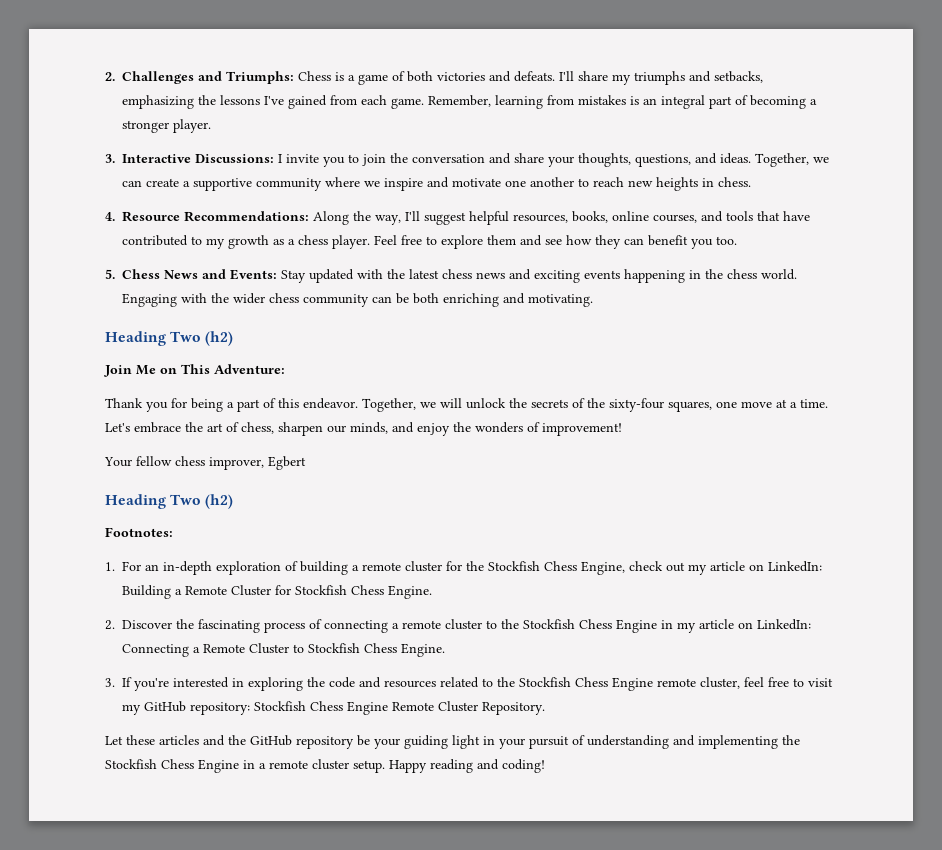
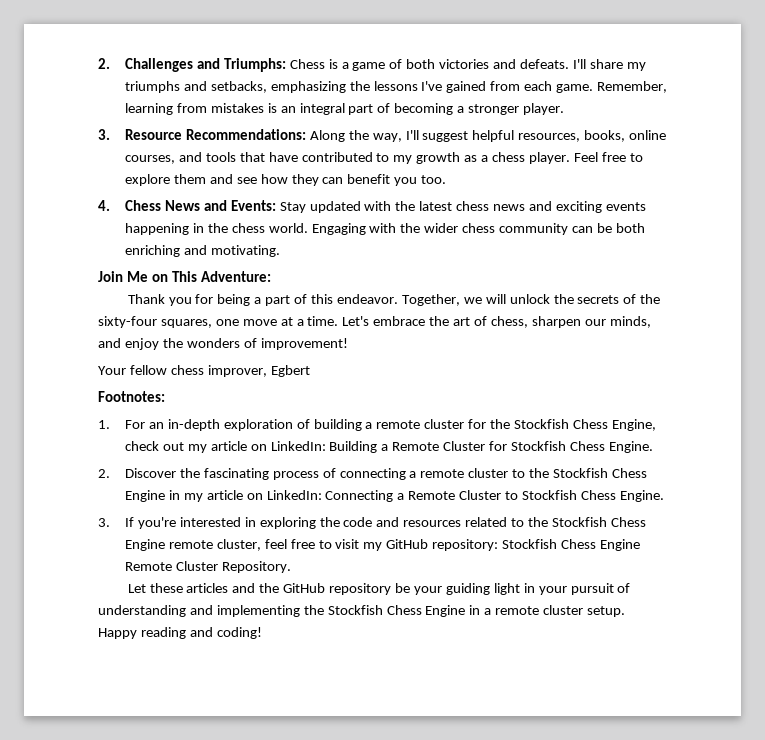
[122,153,829,167] [122,177,751,191] [105,212,115,221] Interactive Discussions: I invite you to join the conversation and share your thoughts, questions, and ideas. Together, we can create a supportive community where we inspire and motivate one another to reach new heights in chess. // 4. -> (110, 134) none
[105,269,115,279] 5. -> [98,200,110,211] 4.
[105,331,234,346] // Heading Two (h2) -> (280, 251) none
[105,494,234,509] // Heading Two (h2) -> (310, 371) none

